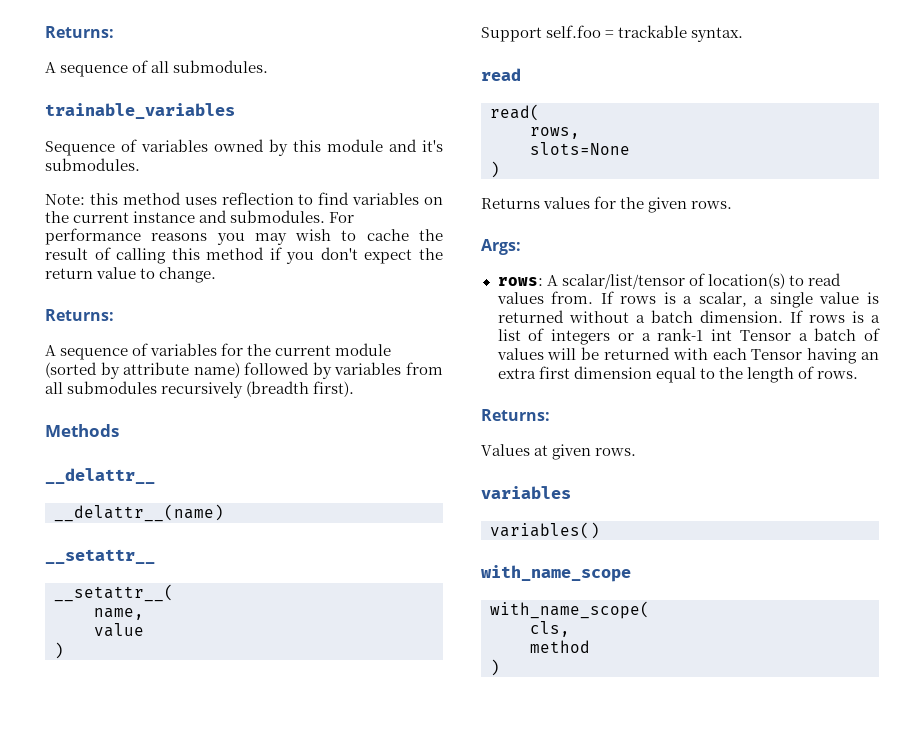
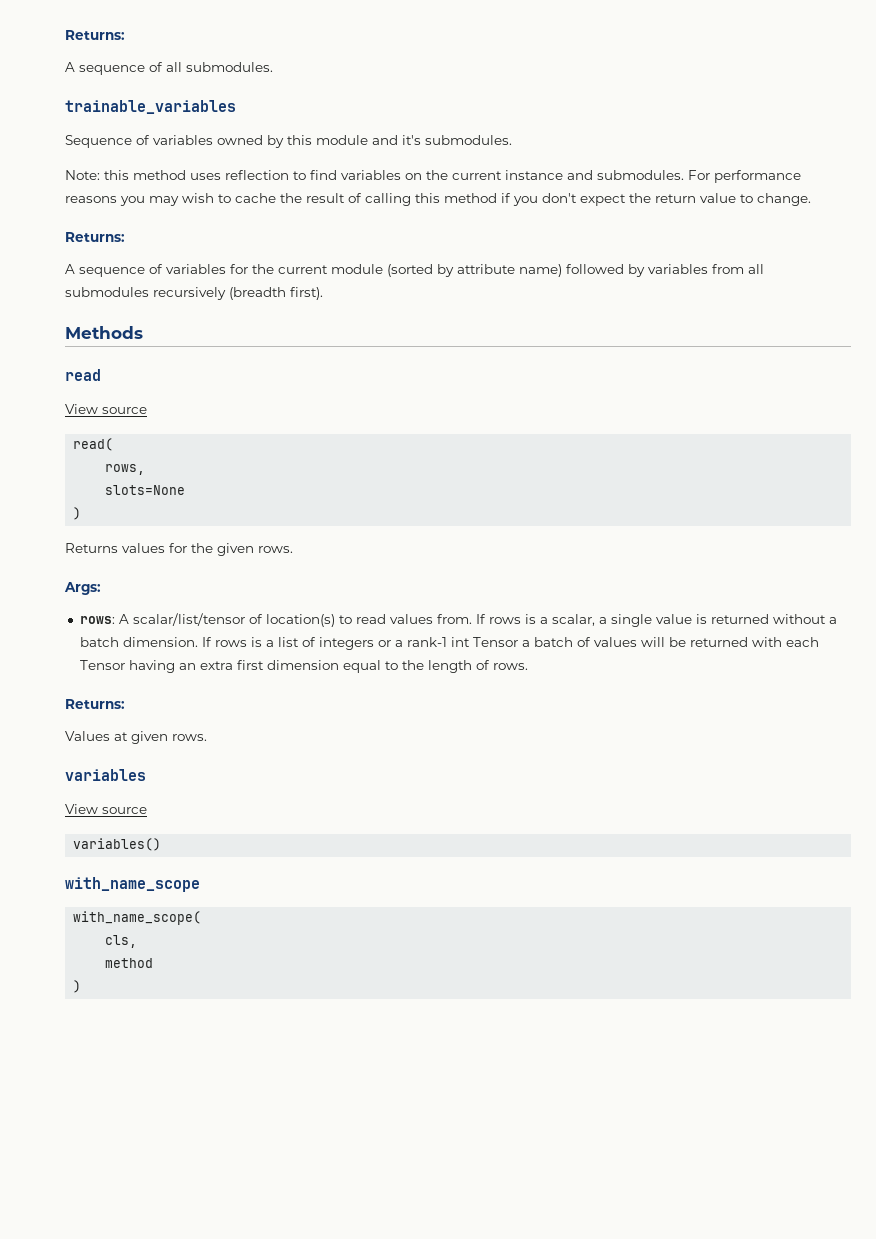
[45,468,155,484] [54,504,224,522] [45,549,155,564] [54,584,174,602] [94,608,144,620] [94,623,144,637] [54,642,64,659] [481,25,744,42] [481,68,521,81] __delattr__ // __delattr__(name) // __setattr__ // __setattr__( // name, // value // ) // Support self.foo = trackable syntax. // read -> [65,369,101,381] [65,404,147,414] read // View source
(571, 492) none -> [65,804,147,814] // View source

